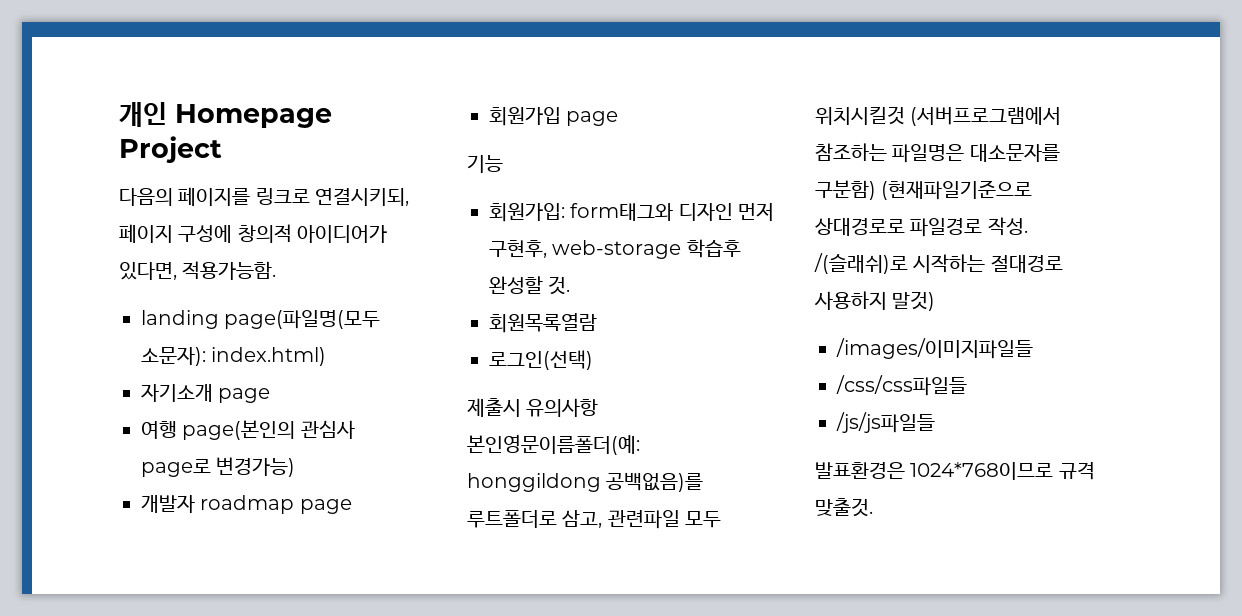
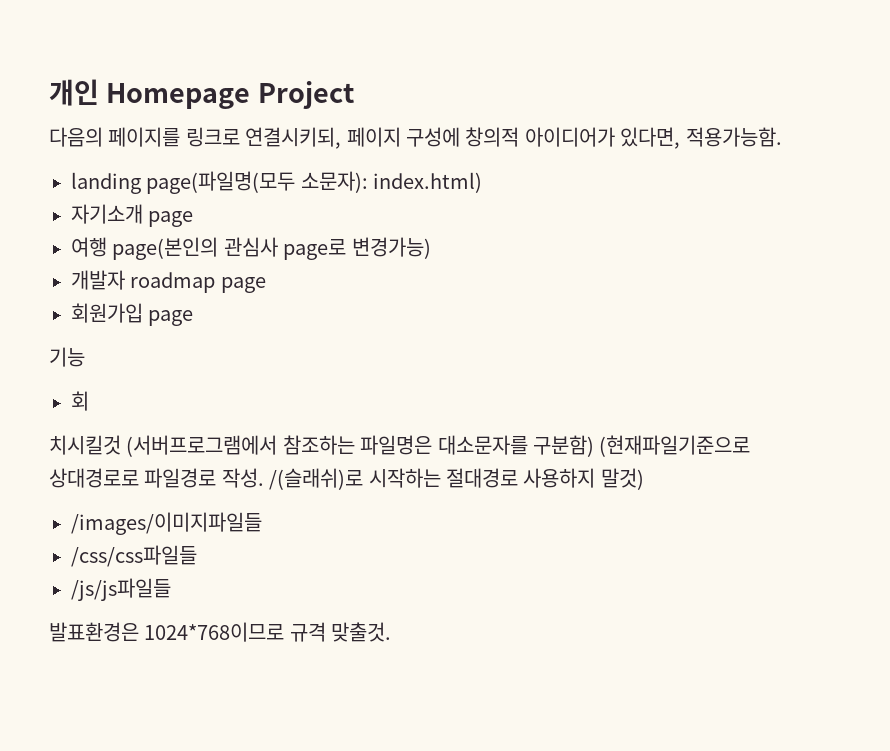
[489,203,775,222] [489,239,741,259] [489,276,571,295] [489,313,597,333] [489,350,593,370] [467,398,599,417] [467,434,640,455] [467,472,704,492] [467,510,722,529] [815,106,905,125] 회원가입: form태그와 디자인 먼저 구현후, web-storage 학습후 완성할 것. // 회원목록열람 // 로그인(선택) // 제출시 유의사항 본인영문이름폴더(예: honggildong 공백없음)를 루트폴더로 삼고, 관련파일 모두 위치시킬것 -> [71,391,89,411] [49,435,121,455] 회 // 치시킬것

